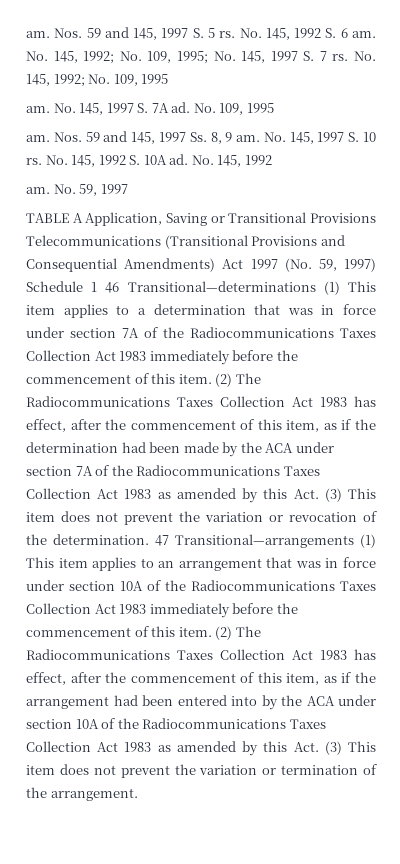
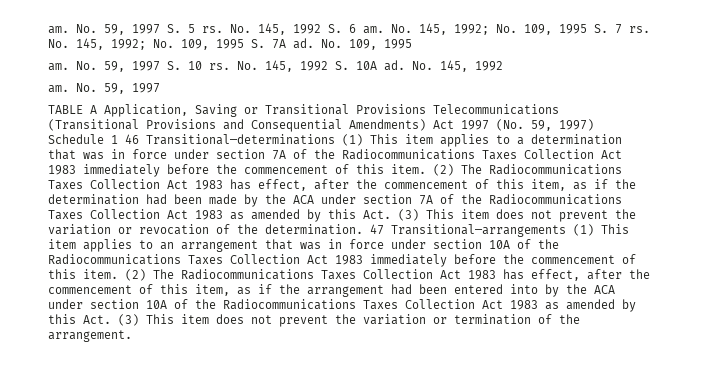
[26,27,158,40] am. Nos. 59 and 145, -> [48,24,125,35] am. No. 59,
[176,51,298,64] 1995; No. 145, 1997 -> [559,24,587,34] 1995
[26,103,134,115] // am. No. 145, 1997 -> (244, 44) none
[53,131,314,144] Nos. 59 and 145, 1997 Ss. 8, 9 am. No. 145, -> [76,61,125,72] No. 59,

